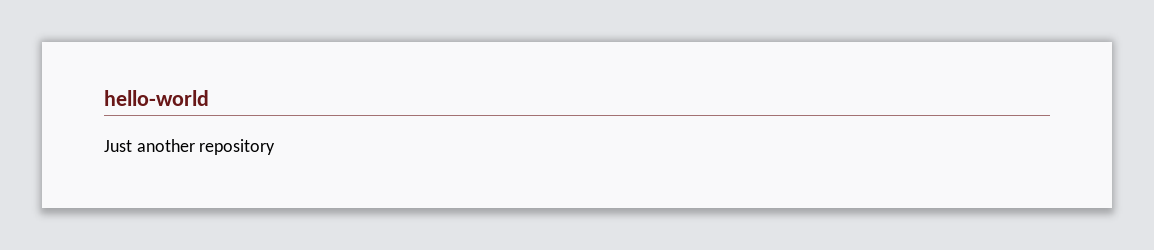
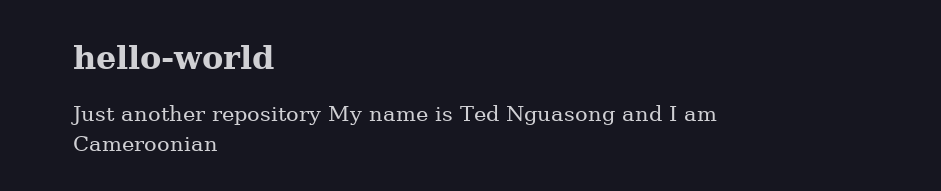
(276, 147) none -> [328,105,717,125] [73,136,218,151] My name is Ted Nguasong and I am Cameroonian

